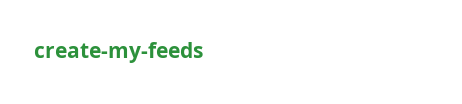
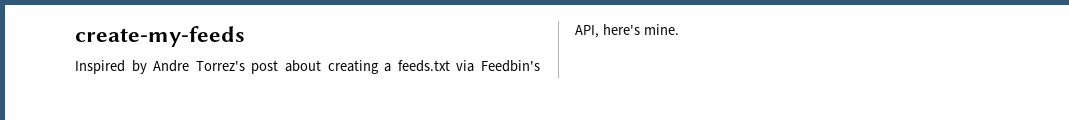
(203, 52) none -> [75,60,541,74] [575,24,679,38] // Inspired by Andre Torrez's post about creating a feeds.txt via Feedbin's API, here's mine.

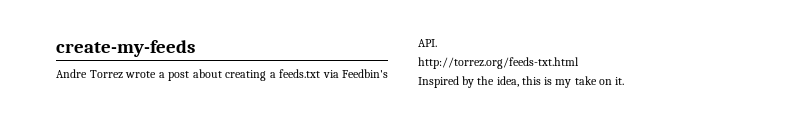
[75,60,245,74] Inspired by Andre Torrez's -> [56,69,165,79] Andre Torrez wrote a
[575,24,679,38] API, here's mine. -> [418,39,437,47] [418,57,579,69] [418,76,625,88] API. // http://torrez.org/feeds-txt.html // Inspired by the idea, this is my take on it.

